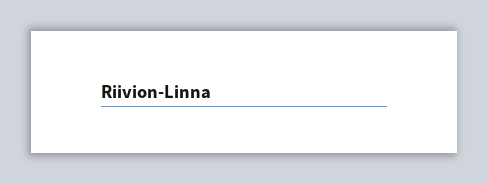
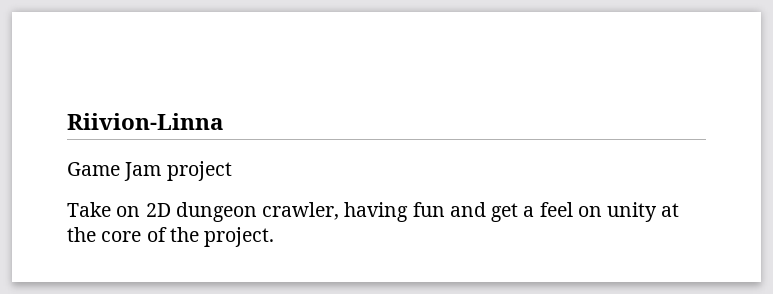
(211, 92) none -> [67,161,232,181] [67,202,680,222] [67,227,275,247] // Game Jam project // Take on 2D dungeon crawler, having fun and get a feel on unity at the core of the project.

